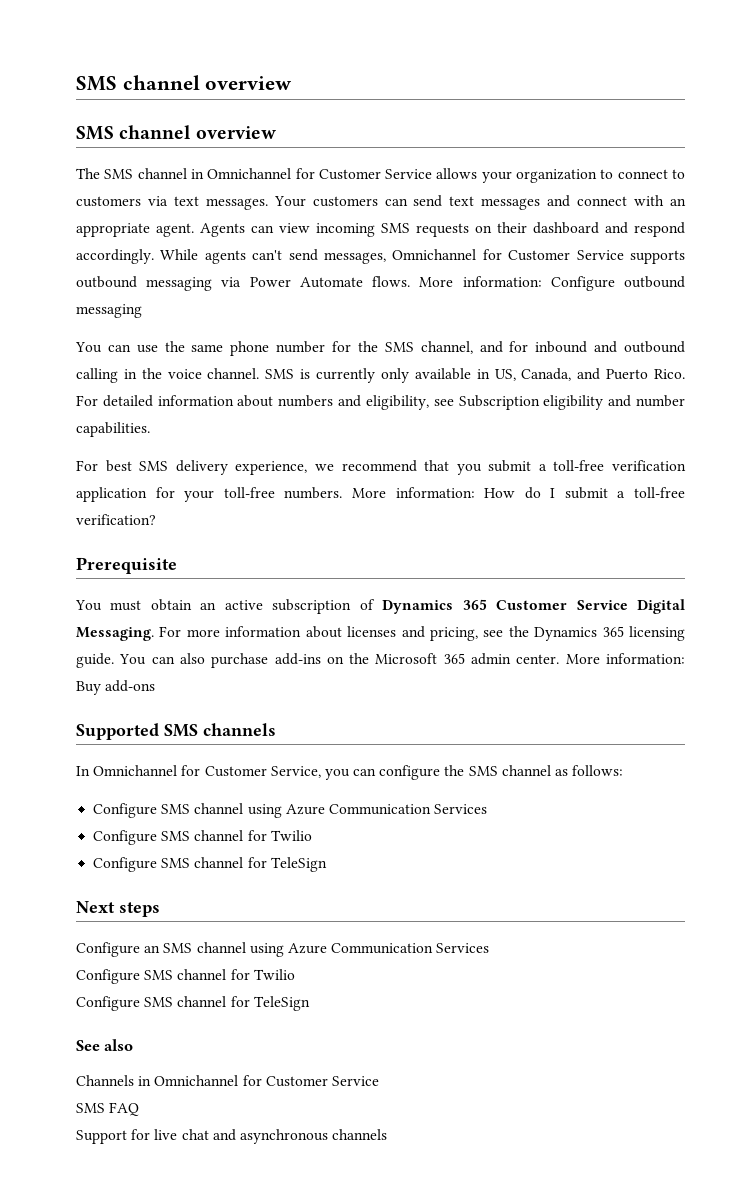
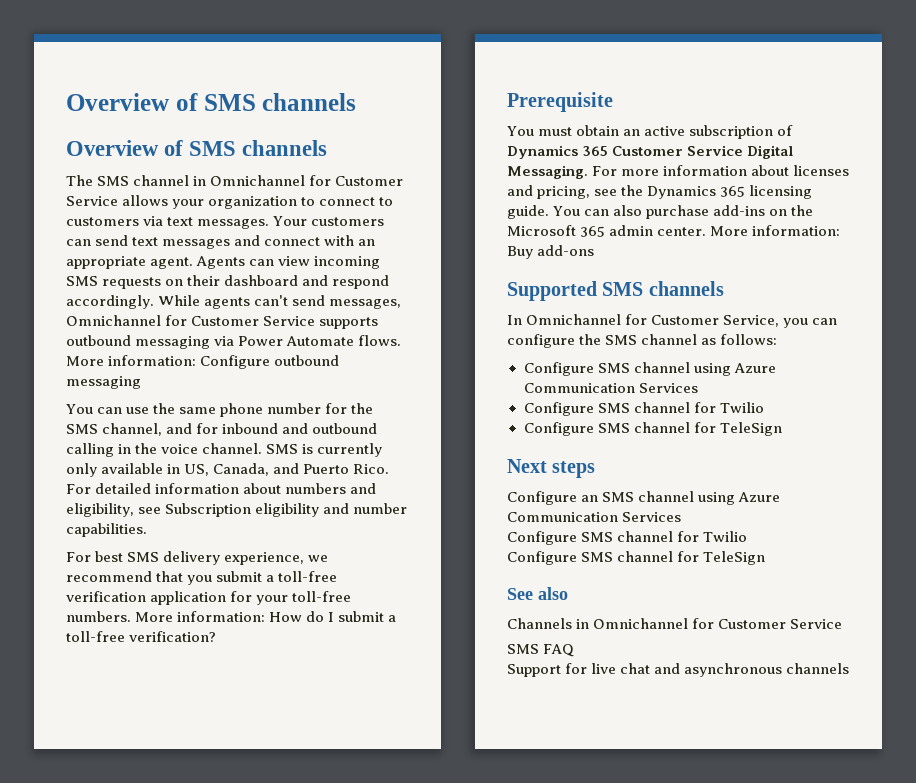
[76,75,293,91] [76,125,276,140] SMS channel overview // SMS channel overview -> [66,93,357,111] [66,140,328,156] Overview of SMS channels // Overview of SMS channels

